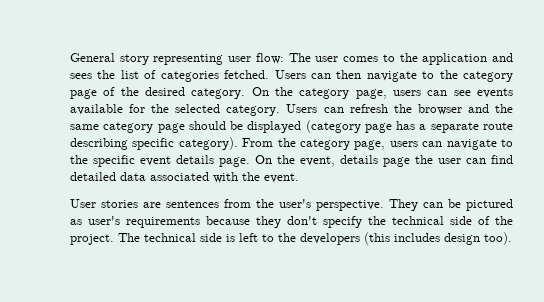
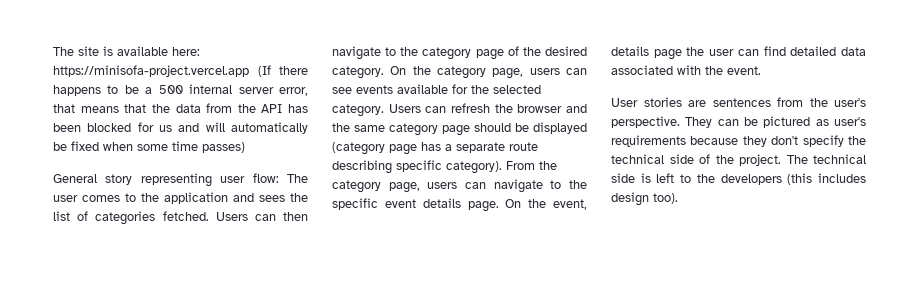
(70, 57) none -> [53,46,200,56] [53,65,308,77] [53,84,308,96] [53,103,308,113] [53,122,308,134] [53,141,245,153] The site is available here: https://minisofa-project.vercel.app (If there happens to be a 500 internal server error, that means that the data from the API has been blocked for us and will automatically be fixed when some time passes) //

